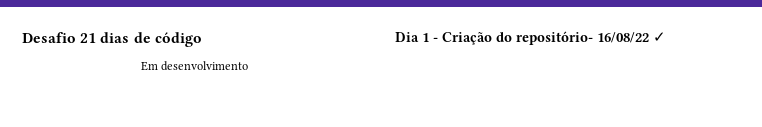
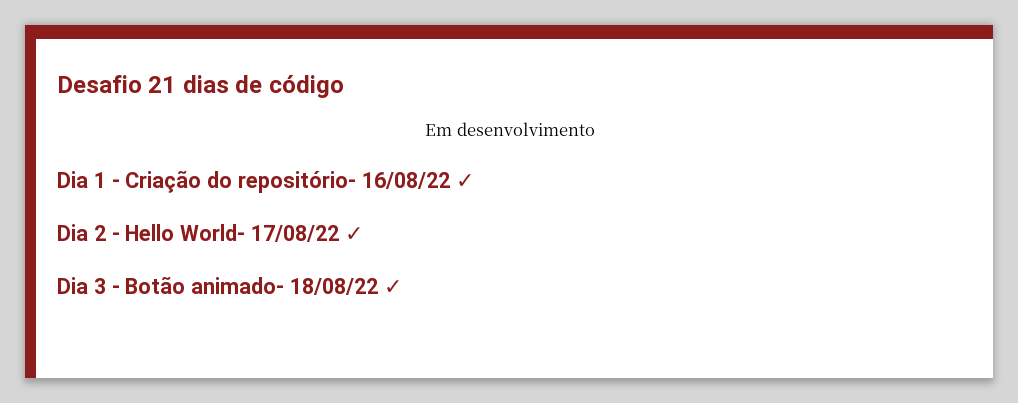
(666, 37) none -> [57,224,363,242] [57,276,402,295] // Dia 2 - Hello World- 17/08/22 ✓ // Dia 3 - Botão animado- 18/08/22 ✓

